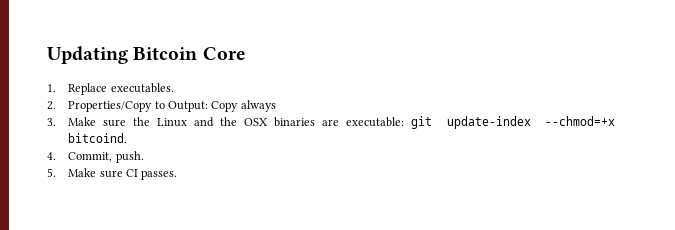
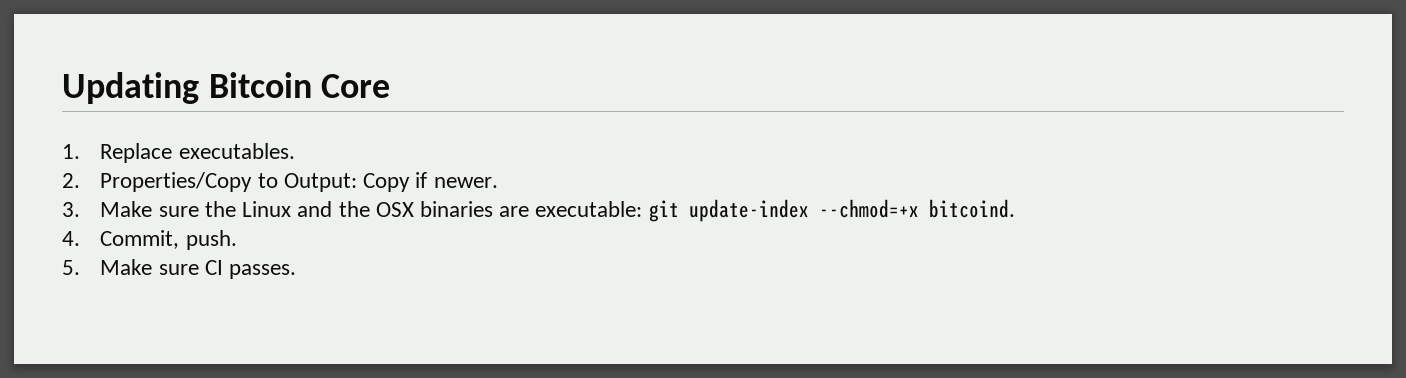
[240,100,276,112] always -> [415,172,498,188] if newer.

